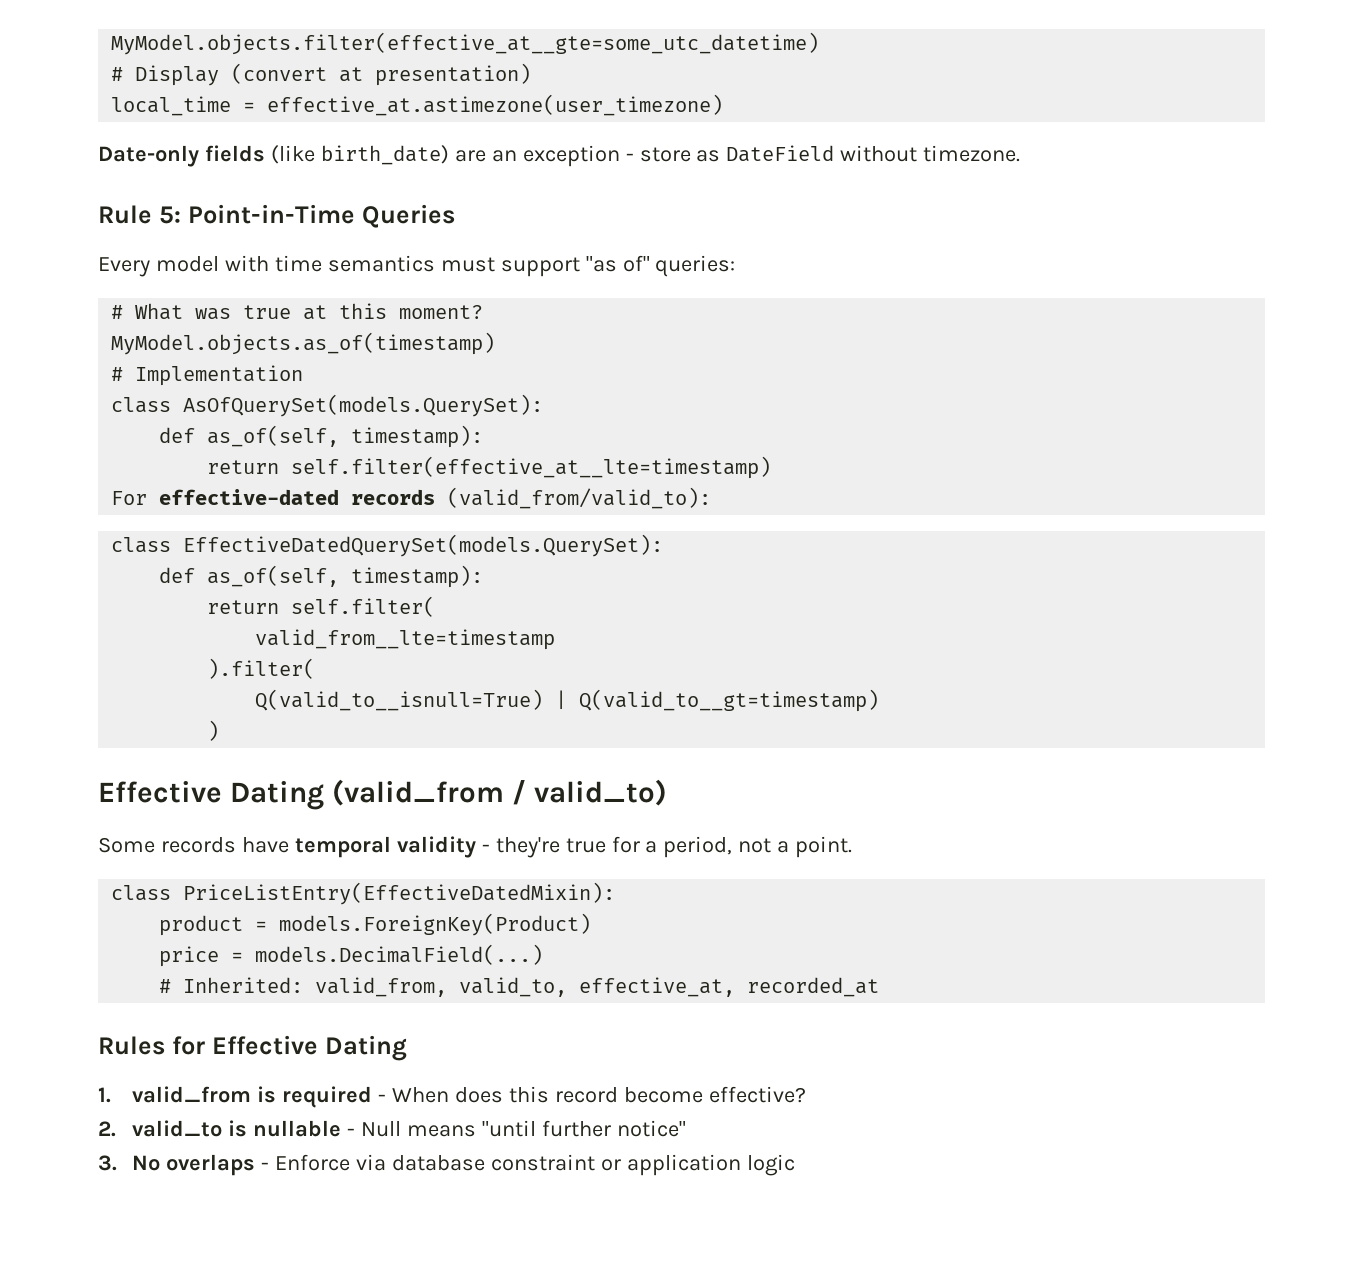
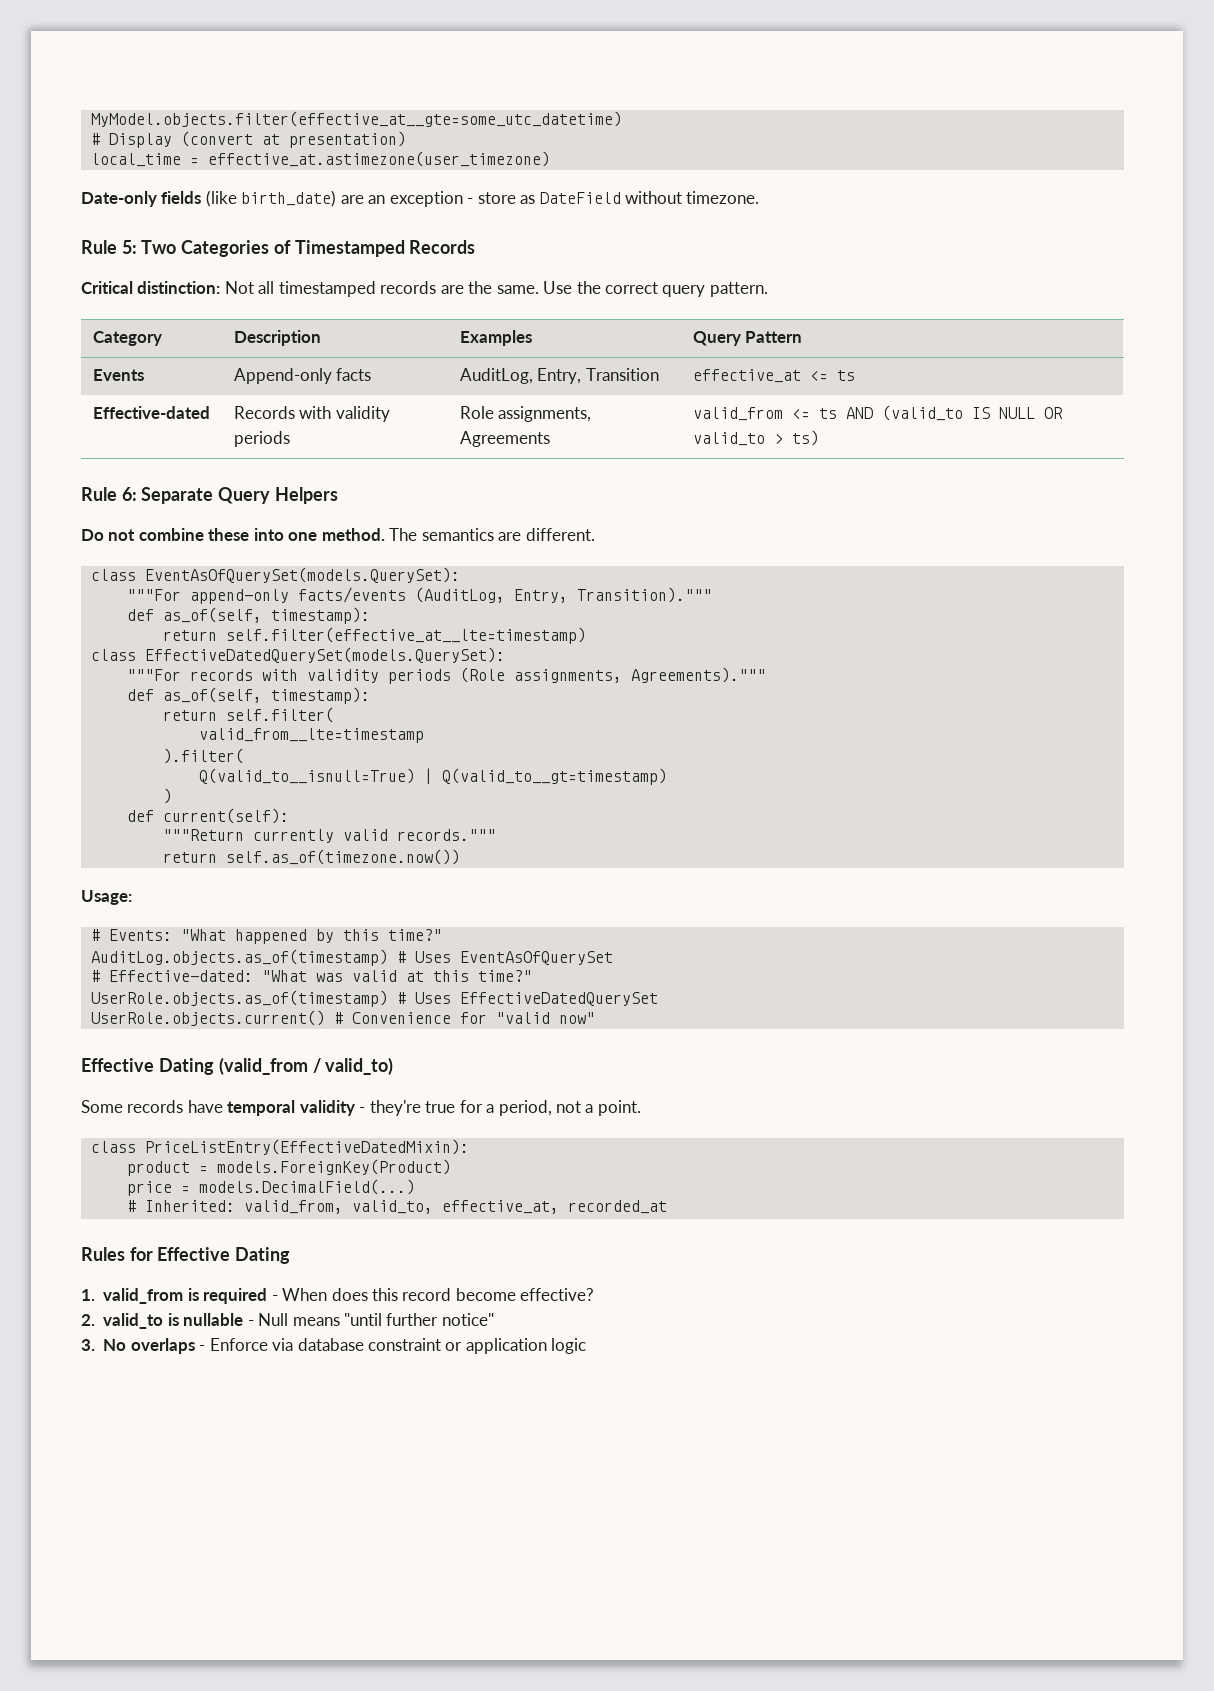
[187,204,455,228] [98,255,736,277] [111,303,484,320] [111,332,496,355] [111,365,304,386] [111,394,544,417] Point-in-Time Queries // Every model with time semantics must support "as of" queries: // # What was true at this moment? // MyModel.objects.as_of(timestamp) // # Implementation // class AsOfQuerySet(models.QuerySet): -> [141,240,476,257] [81,281,768,297] [92,331,162,346] [233,330,321,346] [459,330,532,346] [692,331,803,346] [92,369,144,381] [233,368,372,384] [459,368,659,384] [692,369,855,383] [92,406,210,419] [233,406,390,422] [233,431,290,447] [459,406,592,422] [459,431,550,447] [692,405,1063,421] [692,430,819,446] [81,487,338,504] [81,528,595,541] [90,567,460,583] [126,587,712,604] Two Categories of Timestamped Records // Critical distinction: Not all timestamped records are the same. Use the correct query pattern. // Category | Description | Examples | Query Pattern // Events | Append-only facts | AuditLog, Entry, Transition | effective_at <= ts // Effective-dated | Records with validity periods | Role assignments, Agreements | valid_from <= ts AND (valid_to IS NULL OR valid_to > ts) // Rule 6: Separate Query Helpers // Do not combine these into one method. The semantics are different. // class EventAsOfQuerySet(models.QuerySet): // """For append-only facts/events (AuditLog, Entry, Transition)."""
[111,487,712,509] [111,534,664,557] For effective-dated records (valid_from/valid_to): // class EffectiveDatedQuerySet(models.QuerySet): -> [90,647,505,663] [126,667,766,684] class EffectiveDatedQuerySet(models.QuerySet): // """For records with validity periods (Role assignments, Agreements)."""
(220, 730) none -> [126,808,289,824] [162,829,496,843] [162,849,460,865] [81,890,132,905] [90,929,442,944] [90,949,613,966] [90,970,532,982] [90,990,658,1007] [90,1010,595,1026] // def current(self): // """Return currently valid records.""" // return self.as_of(timezone.now()) // Usage: // # Events: "What happened by this time?" // AuditLog.objects.as_of(timestamp) # Uses EventAsOfQuerySet // # Effective-dated: "What was valid at this time?" // UserRole.objects.as_of(timestamp) # Uses EffectiveDatedQuerySet // UserRole.objects.current() # Convenience for "valid now"

